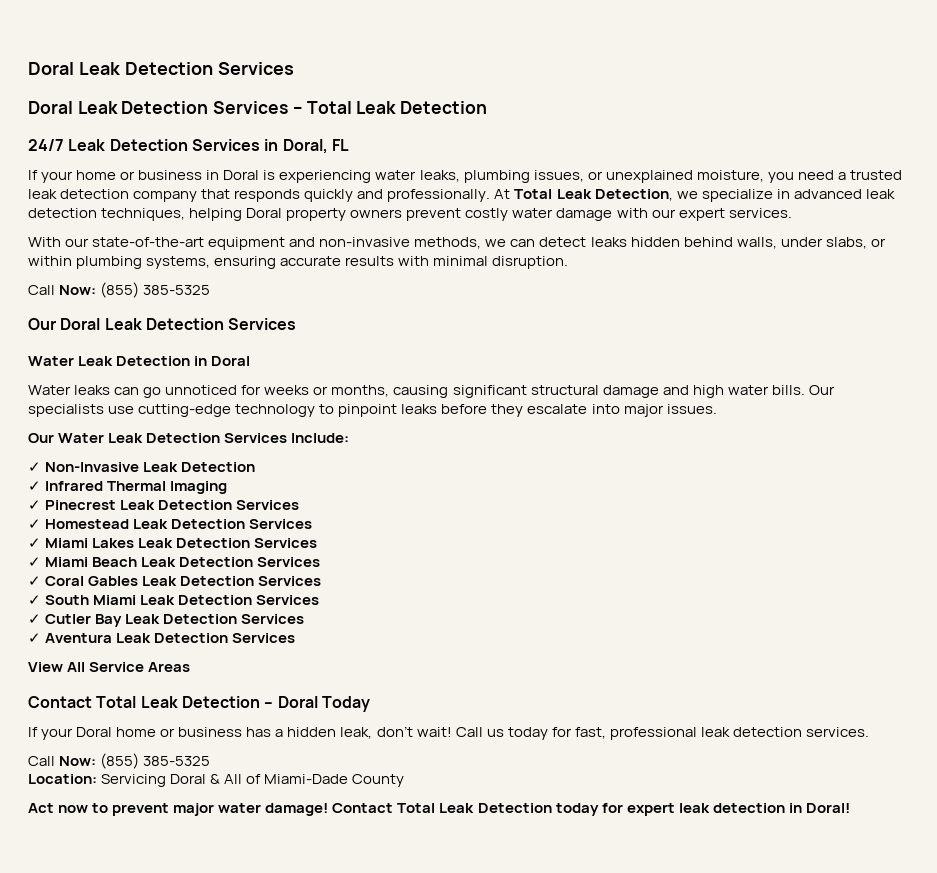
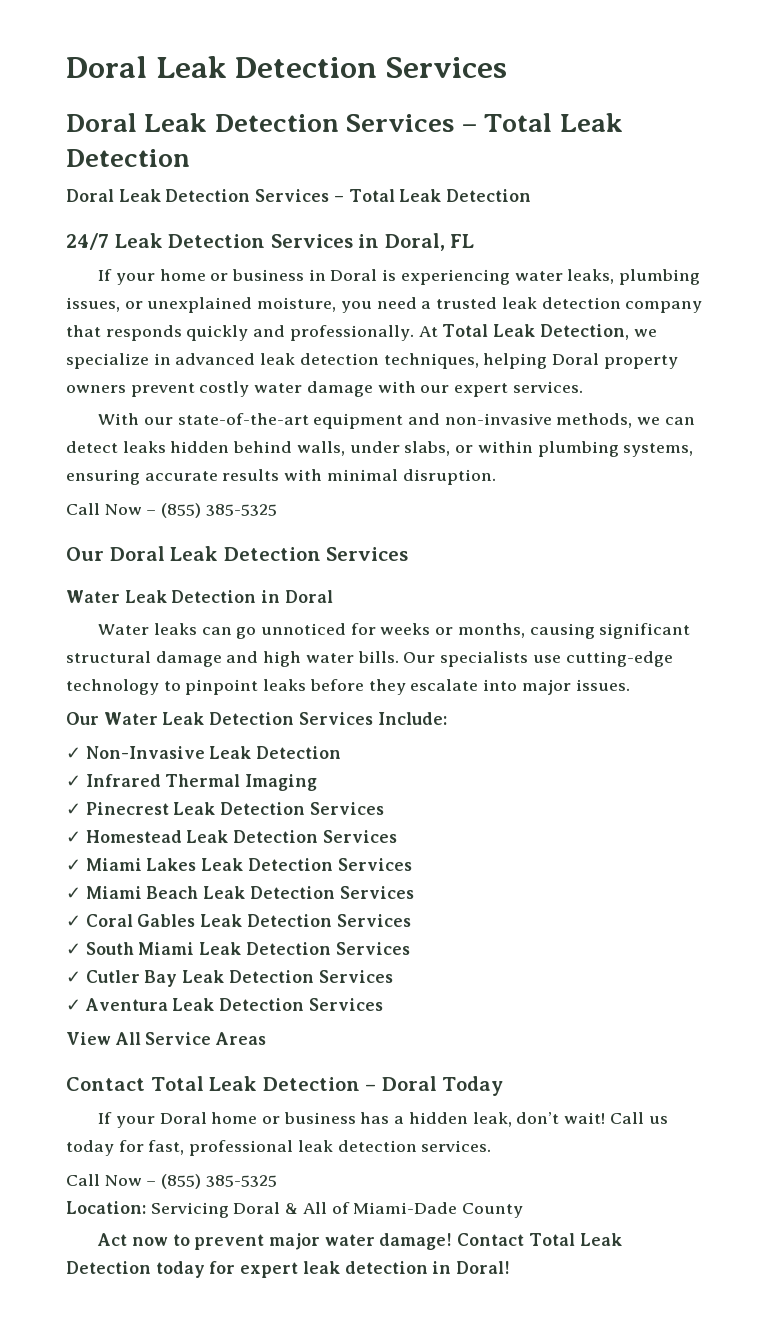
(488, 107) none -> [66,189,532,202] // Doral Leak Detection Services – Total Leak Detection
[59,285,97,295] Now: -> [104,504,157,515] Now –
[59,756,97,766] Now: -> [104,1175,157,1186] Now –

